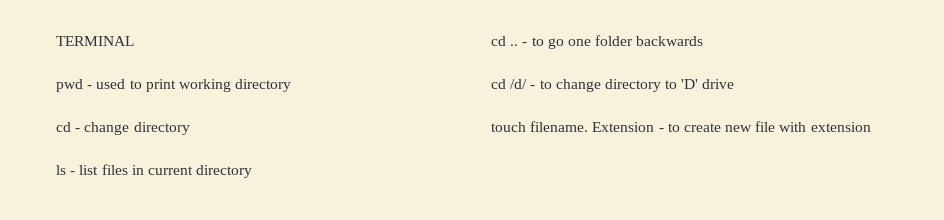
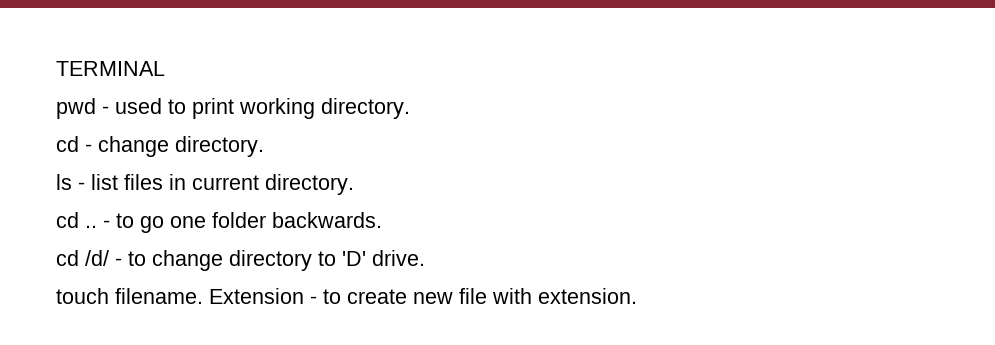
[235,79,292,92] directory -> [321,98,410,119] directory.
[133,122,190,135] directory -> [175,136,264,157] directory.
[196,165,253,178] directory -> [265,174,354,195] directory.
[636,36,704,46] backwards -> [272,212,382,228] backwards.
[702,79,735,89] drive -> [372,250,425,266] drive.
[810,122,871,132] extension -> [538,288,637,304] extension.

